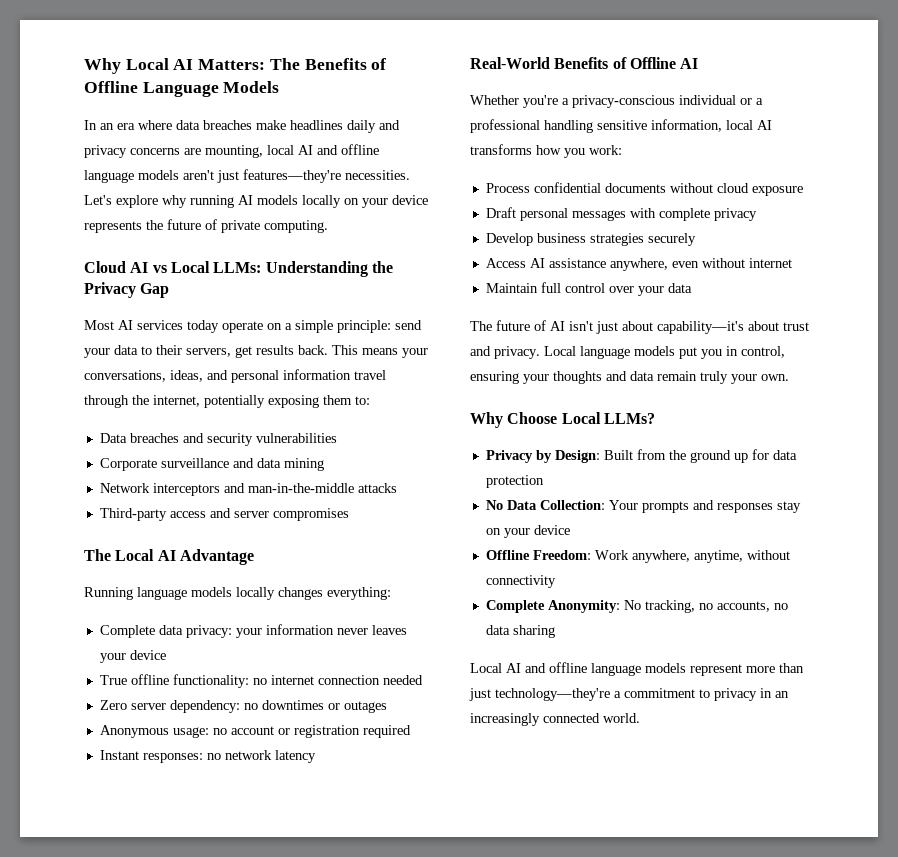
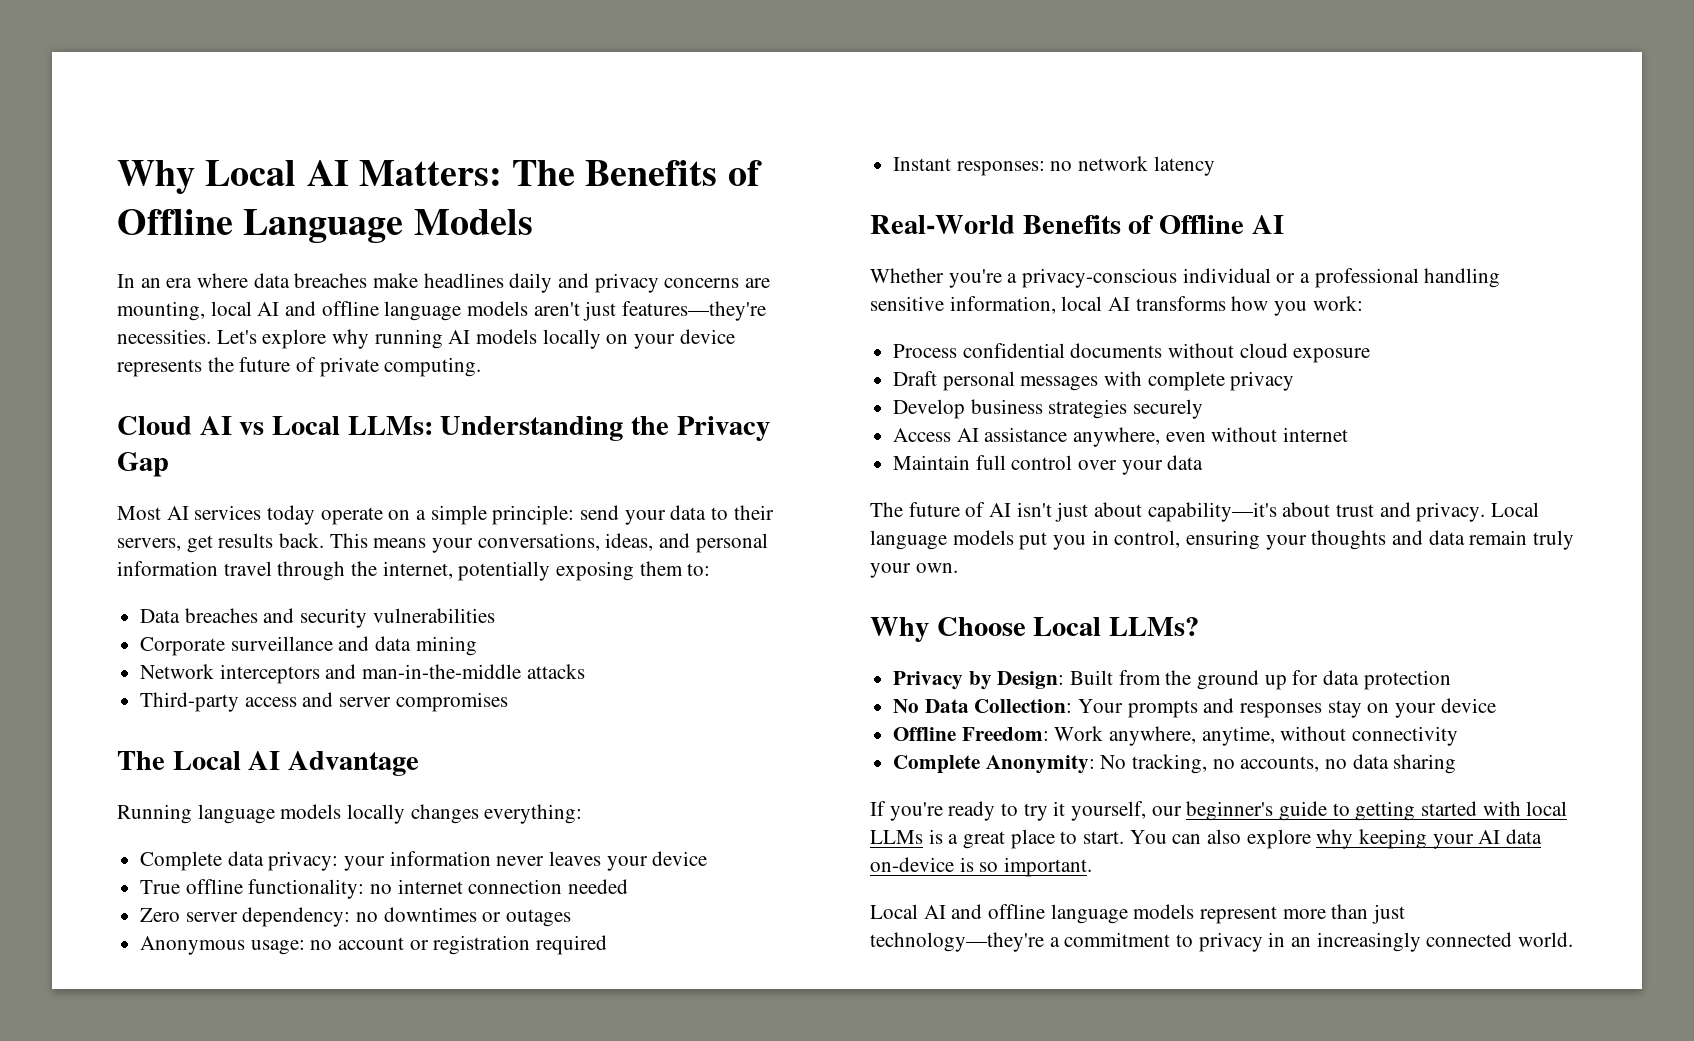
(555, 631) none -> [870,801,1568,821] [870,829,1543,849] [870,857,1093,877] // If you're ready to try it yourself, our beginner's guide to getting started with local LLMs is a great place to start. You can also explore why keeping your AI data on-device is so important.

